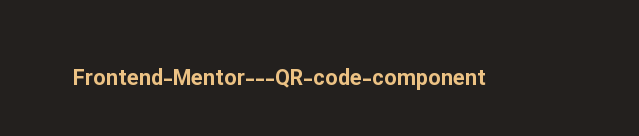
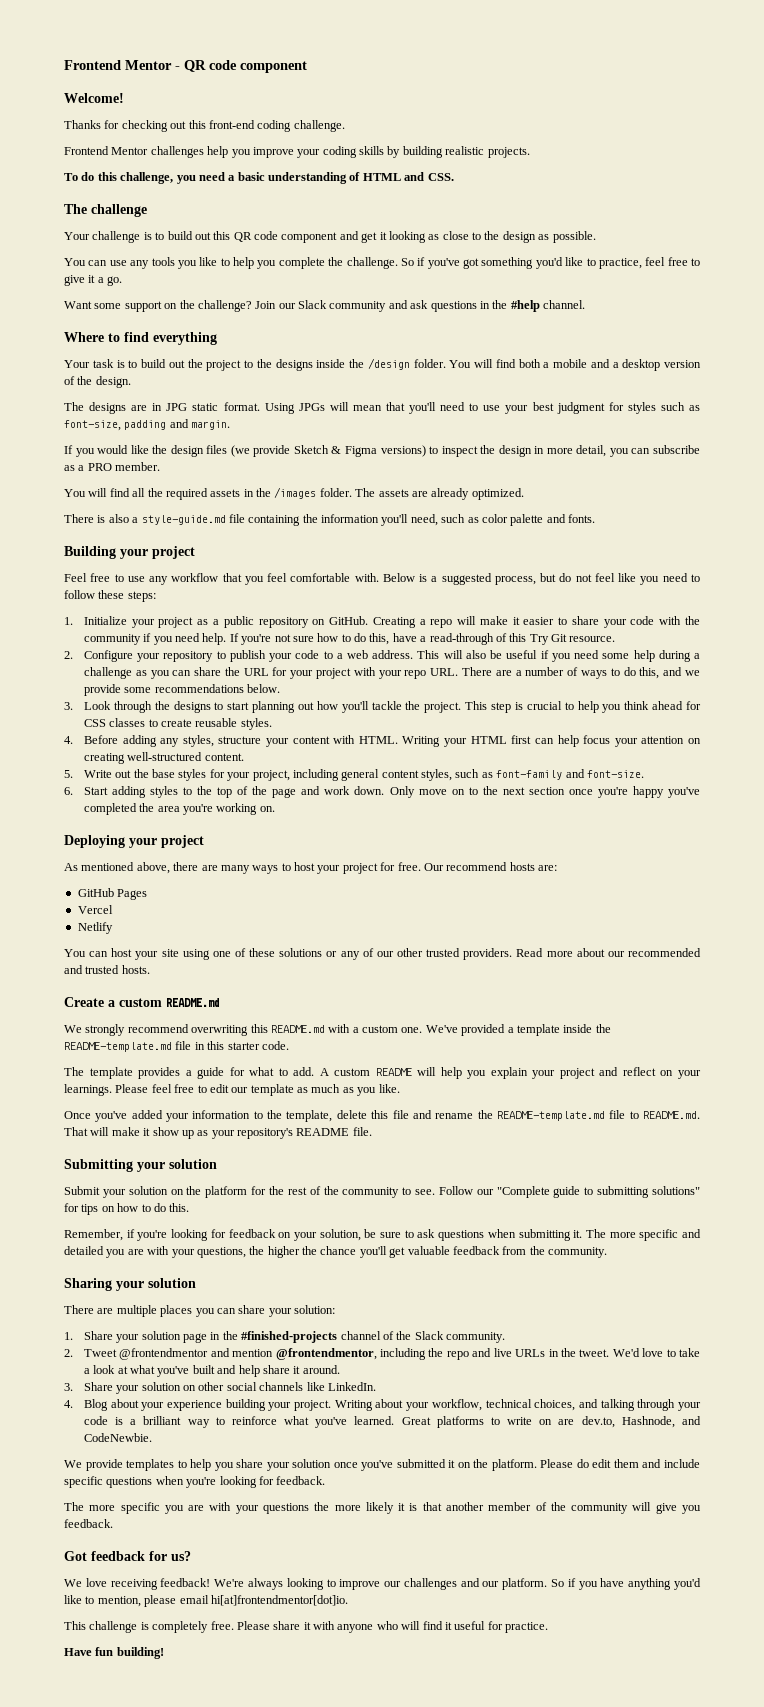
[73,68,486,90] Frontend-Mentor---QR-code-component -> [64,60,307,73] [64,93,124,103] [64,120,345,132] [64,146,530,158] [64,172,454,184] [64,204,147,217] [64,231,596,243] [64,257,700,269] [64,275,123,286] [64,300,585,312] [64,332,217,345] [64,358,701,371] [64,376,131,388] [64,402,700,414] [64,419,231,431] [64,445,700,457] [64,462,161,471] [64,487,524,500] [64,514,595,526] [64,546,195,559] [64,573,700,585] [64,590,156,602] [64,616,701,628] [83,633,616,645] [64,650,701,662] [83,667,701,679] [83,684,281,696] [64,701,702,713] [83,718,272,730] [64,735,702,747] [83,752,244,764] [64,769,644,781] [64,786,700,798] [83,803,275,815] [64,835,204,848] [64,862,557,874] [77,888,148,900] [77,905,113,914] [77,922,113,934] [64,948,702,960] [64,965,150,974] [64,997,220,1007] [64,1024,611,1036] [64,1041,289,1052] [64,1067,701,1079] [64,1084,400,1096] [64,1110,701,1122] [64,1127,372,1139] [64,1159,217,1172] [64,1186,701,1198] [64,1203,190,1215] [64,1229,701,1241] [64,1246,607,1258] [64,1278,196,1291] [64,1305,335,1317] [64,1331,506,1343] [64,1348,700,1360] [83,1365,340,1377] [64,1382,376,1394] [64,1399,701,1411] [83,1416,701,1428] [83,1433,152,1442] [64,1459,700,1471] [64,1476,326,1488] [64,1502,702,1514] [64,1519,113,1528] [64,1551,191,1561] [64,1578,701,1590] [64,1595,348,1607] [64,1621,548,1633] [64,1647,164,1659] Frontend Mentor - QR code component // Welcome! // Thanks for checking out this front-end coding challenge. // Frontend Mentor challenges help you improve your coding skills by building realistic projects. // To do this challenge, you need a basic understanding of HTML and CSS. // The challenge // Your challenge is to build out this QR code component and get it looking as close to the design as possible. // You can use any tools you like to help you complete the challenge. So if you've got something you'd like to practice, feel free to give it a go. // Want some support on the challenge? Join our Slack community and ask questions in the #help channel. // Where to find everything // Your task is to build out the project to the designs inside the /design folder. You will find both a mobile and a desktop version of the design. // The designs are in JPG static format. Using JPGs will mean that you'll need to use your best judgment for styles such as font-size, padding and margin. // If you would like the design files (we provide Sketch & Figma versions) to inspect the design in more detail, you can subscribe as a PRO member. // You will find all the required assets in the /images folder. The assets are already optimized. // There is also a style-guide.md file containing the information you'll need, such as color palette and fonts. // Building your project // Feel free to use any workflow that you feel comfortable with. Below is a suggested process, but do not feel like you need to follow these steps: // 1. Initialize your project as a public repository on GitHub. Creating a repo will make it easier to share your code with the community if you need help. If you're not sure how to do this, have a read-through of this Try Git resource. // 2. Configure your repository to publish your code to a web address. This will also be useful if you need some help during a challenge as you can share the URL for your project with your repo URL. There are a number of ways to do this, and we provide some recommendations below. // 3. Look through the designs to start planning out how you'll tackle the project. This step is crucial to help you think ahead for CSS classes to create reusable styles. // 4. Before adding any styles, structure your content with HTML. Writing your HTML first can help focus your attention on creating well-structured content. // 5. Write out the base styles for your project, including general content styles, such as font-family and font-size. // 6. Start adding styles to the top of the page and work down. Only move on to the next section once you're happy you've completed the area you're working on. // Deploying your project // As mentioned above, there are many ways to host your project for free. Our recommend hosts are: // GitHub Pages // Vercel // Netlify // You can host your site using one of these solutions or any of our other trusted providers. Read more about our recommended and trusted hosts. // Create a custom README.md // We strongly recommend overwriting this README.md with a custom one. We've provided a template inside the README-template.md file in this starter code. // The template provides a guide for what to add. A custom README will help you explain your project and reflect on your learnings. Please feel free to edit our template as much as you like. // Once you've added your information to the template, delete this file and rename the README-template.md file to README.md. That will make it show up as your repository's README file. // Submitting your solution // Submit your solution on the platform for the rest of the community to see. Follow our "Complete guide to submitting solutions" for tips on how to do this. // Remember, if you're looking for feedback on your solution, be sure to ask questions when submitting it. The more specific and detailed you are with your questions, the higher the chance you'll get valuable feedback from the community. // Sharing your solution // There are multiple places you can share your solution: // 1. Share your solution page in the #finished-projects channel of the Slack community. // 2. Tweet @frontendmentor and mention @frontendmentor, including the repo and live URLs in the tweet. We'd love to take a look at what you've built and help share it around. // 3. Share your solution on other social channels like LinkedIn. // 4. Blog about your experience building your project. Writing about your workflow, technical choices, and talking through your code is a brilliant way to reinforce what you've learned. Great platforms to write on are dev.to, Hashnode, and CodeNewbie. // We provide templates to help you share your solution once you've submitted it on the platform. Please do edit them and include specific questions when you're looking for feedback. // The more specific you are with your questions the more likely it is that another member of the community will give you feedback. // Got feedback for us? // We love receiving feedback! We're always looking to improve our challenges and our platform. So if you have anything you'd like to mention, please email hi[at]frontendmentor[dot]io. // This challenge is completely free. Please share it with anyone who will find it useful for practice. // Have fun building!

